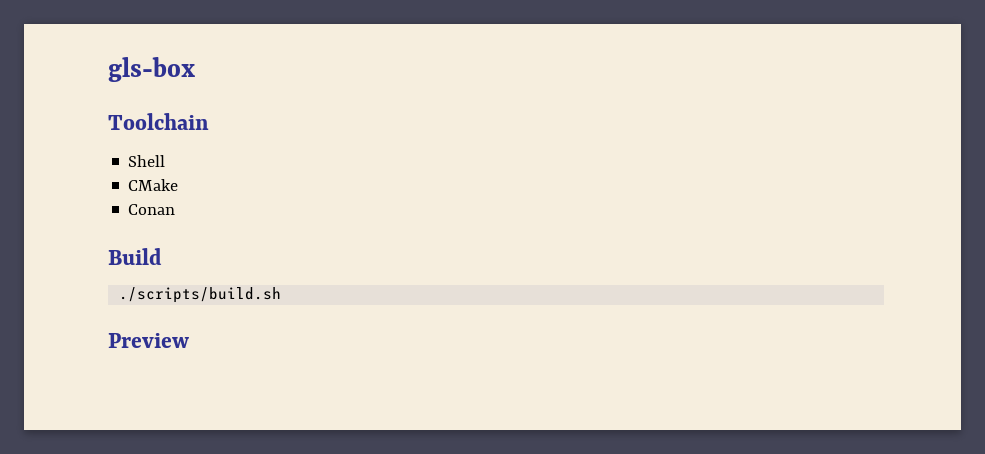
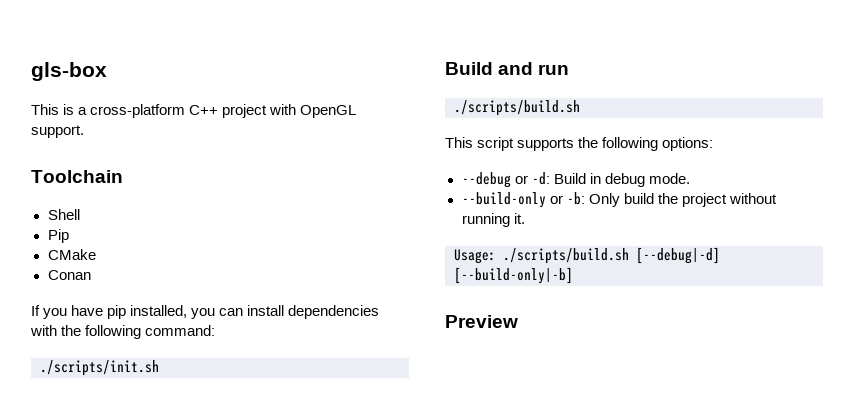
(195, 69) none -> [31,104,357,118] [31,125,84,138] // This is a cross-platform C++ project with OpenGL support.
(166, 161) none -> [47,229,69,243] // Pip
[108,248,162,265] [119,287,282,303] // Build // ./scripts/build.sh -> [31,305,380,319] [30,325,216,339] [40,360,159,376] [445,62,570,75] [454,100,580,116] [445,137,714,151] [461,172,690,188] [461,192,777,208] [461,213,525,227] [454,247,720,264] [454,267,573,284] // If you have pip installed, you can install dependencies with the following command: // ./scripts/init.sh // Build and run // ./scripts/build.sh // This script supports the following options: // --debug or -d: Build in debug mode. // --build-only or -b: Only build the project without running it. // Usage: ./scripts/build.sh [--debug|-d] [--build-only|-b]

